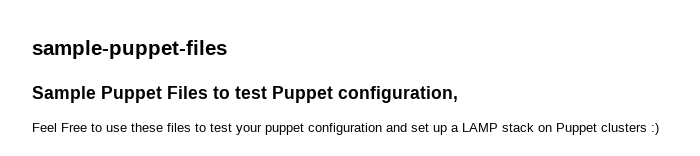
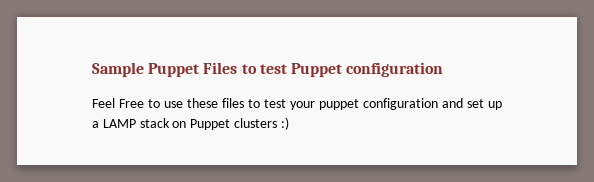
[32,40,227,59] sample-puppet-files // -> (92, 69) none
[338,86,458,103] configuration, -> [346,62,444,77] configuration

